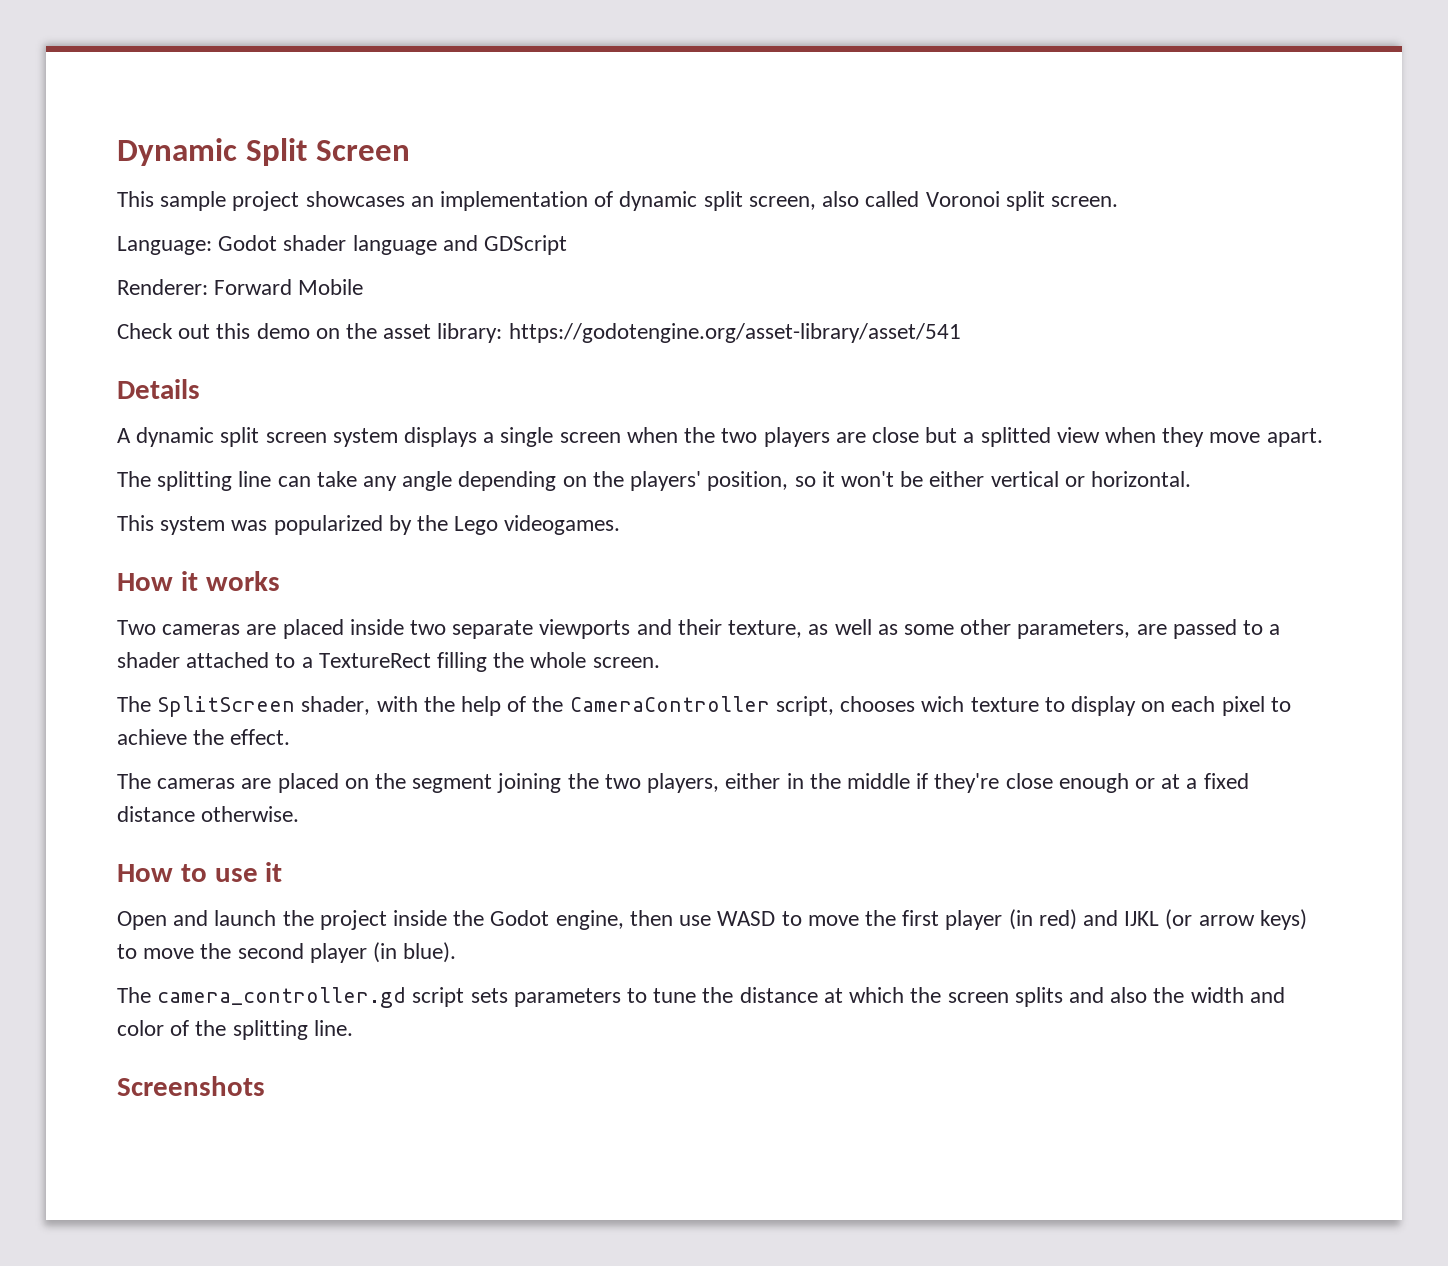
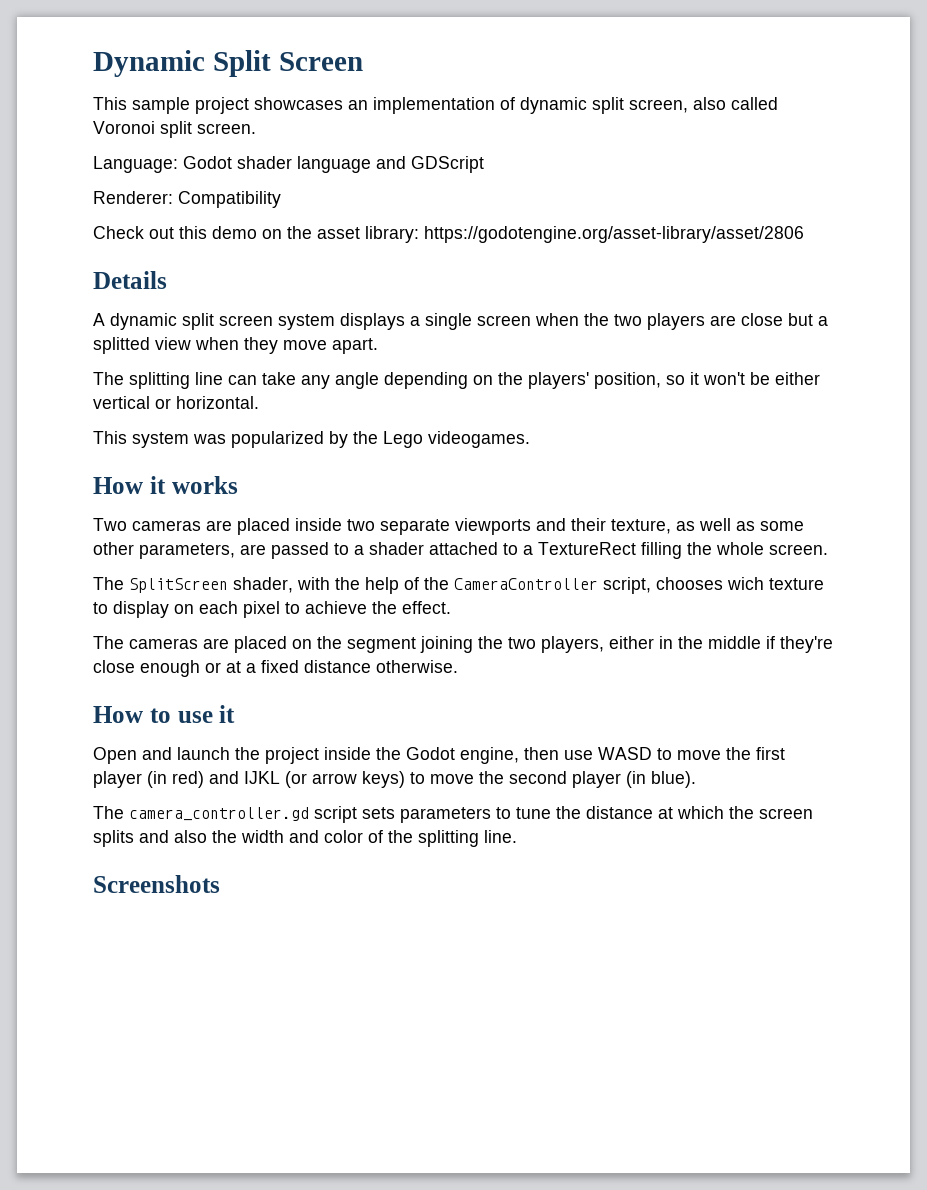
[214,279,364,295] Forward Mobile -> [178,191,281,208] Compatibility
[508,323,961,343] https://godotengine.org/asset-library/asset/541 -> [424,226,804,243] https://godotengine.org/asset-library/asset/2806

